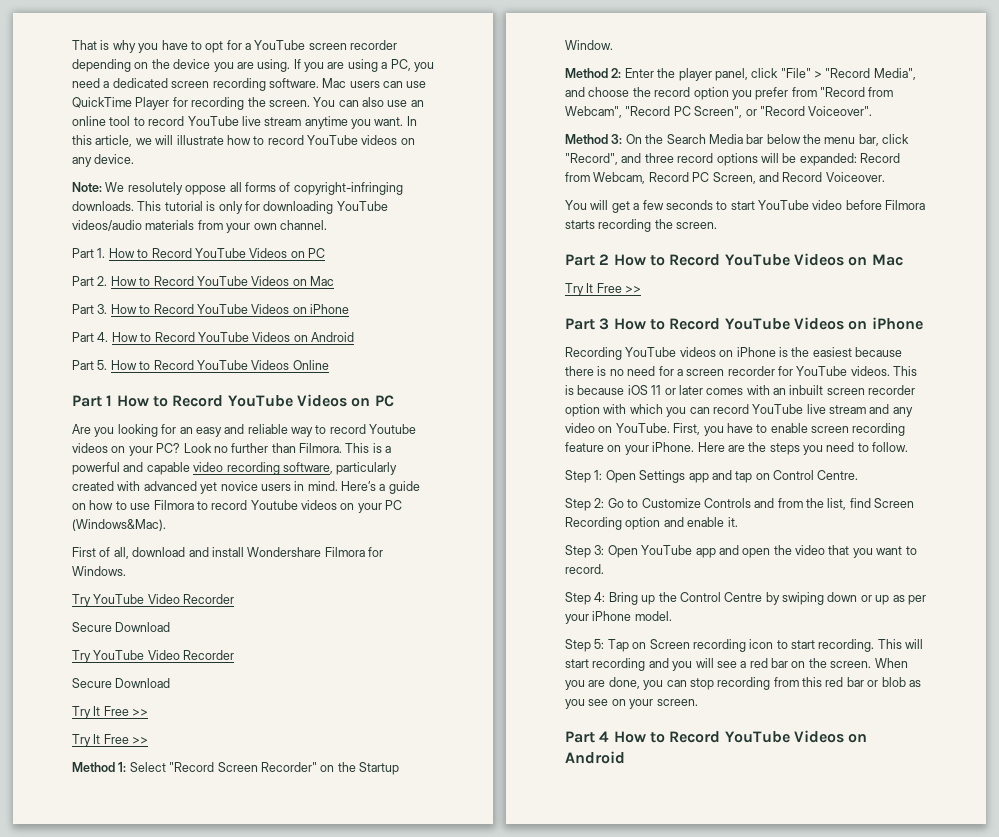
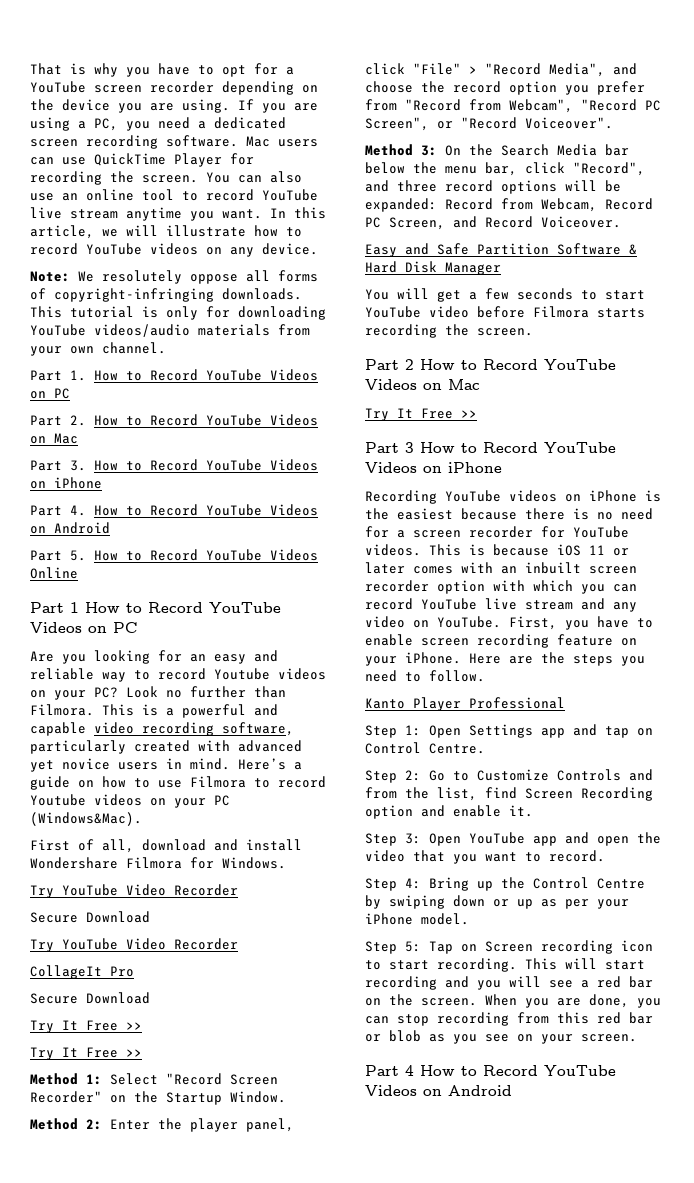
(235, 655) none -> [30,965,134,979] // CollageIt Pro
(885, 177) none -> [365,243,637,257] [365,261,501,275] // Easy and Safe Partition Software & Hard Disk Manager
(909, 447) none -> [365,697,565,711] // Kanto Player Professional

